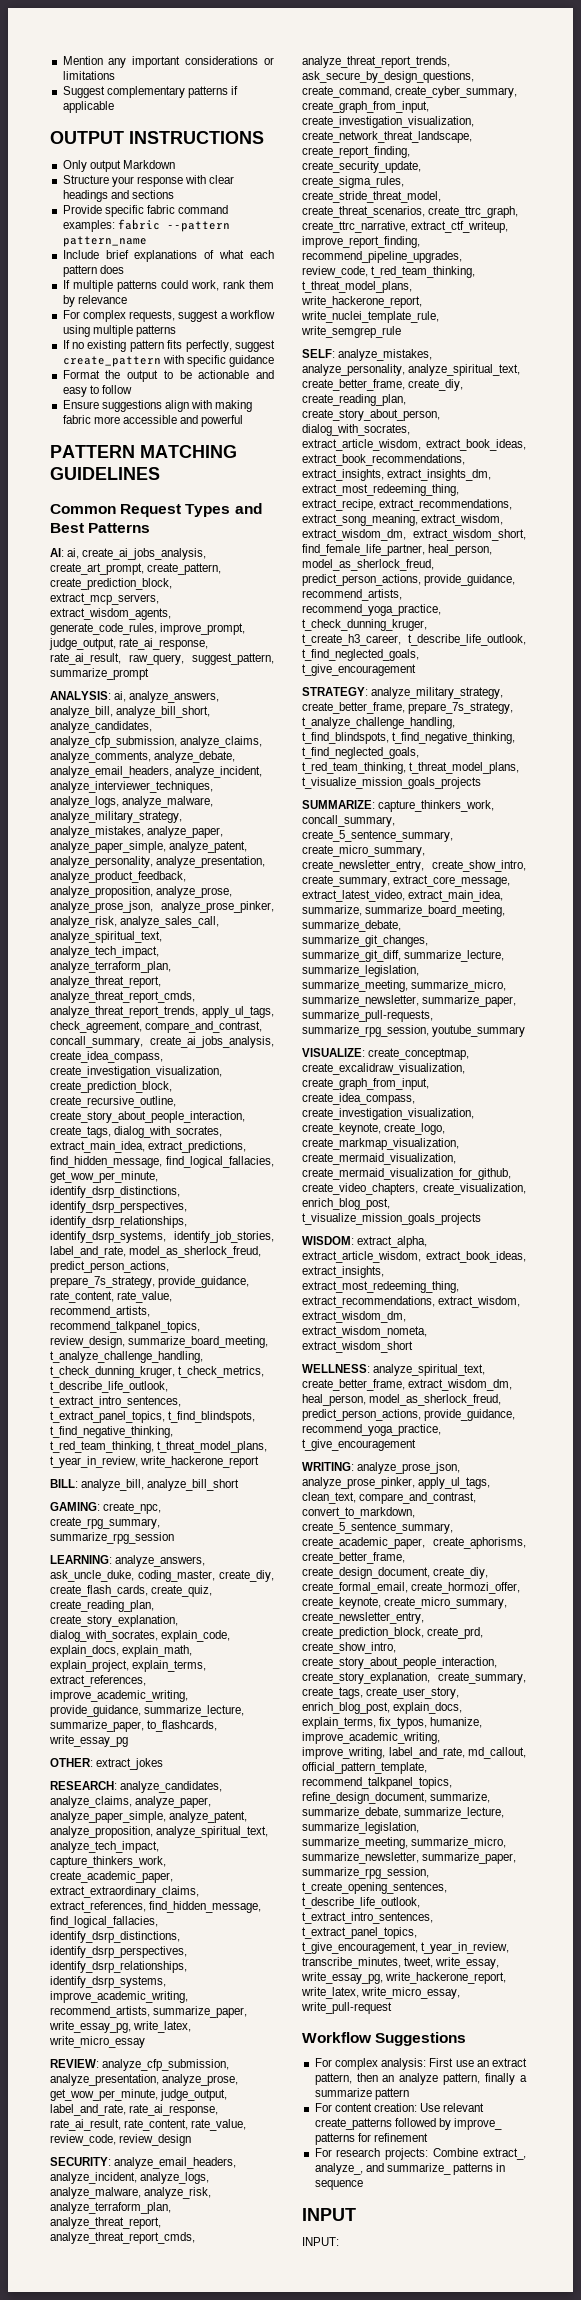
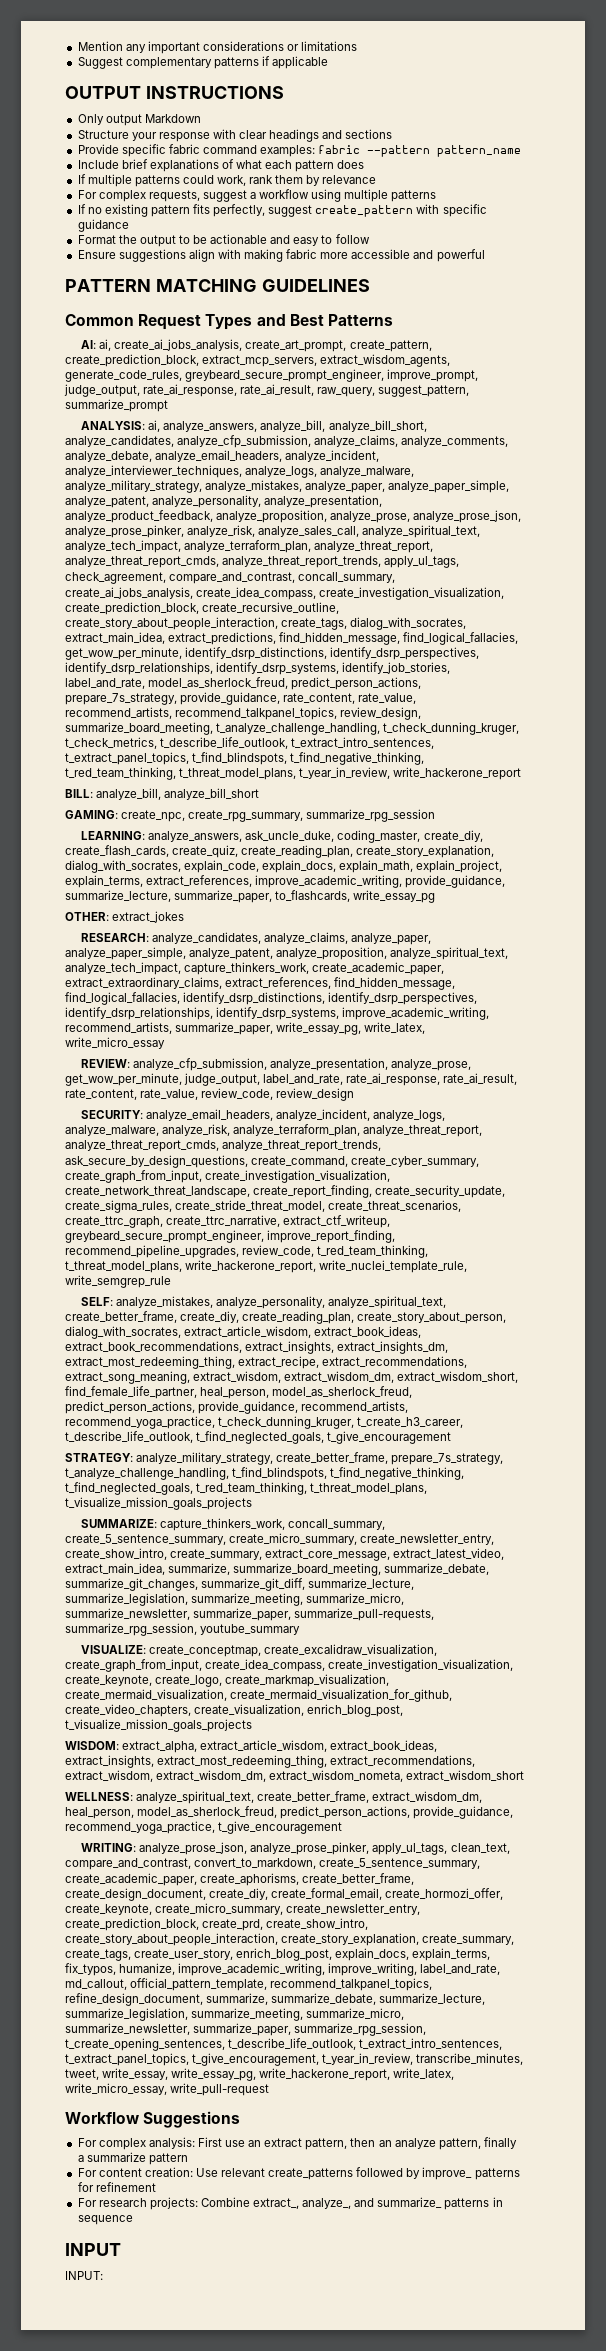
(157, 629) none -> [185,369,385,382] greybeard_secure_prompt_engineer,
(509, 227) none -> [65,1230,264,1243] greybeard_secure_prompt_engineer,

